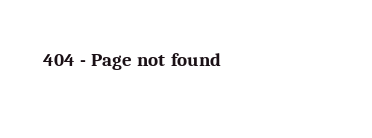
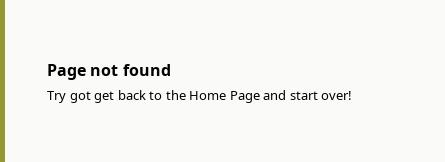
[43,54,87,66] 404 - -> (47, 72) none
(221, 59) none -> [47,90,353,103] // Try got get back to the Home Page and start over!

